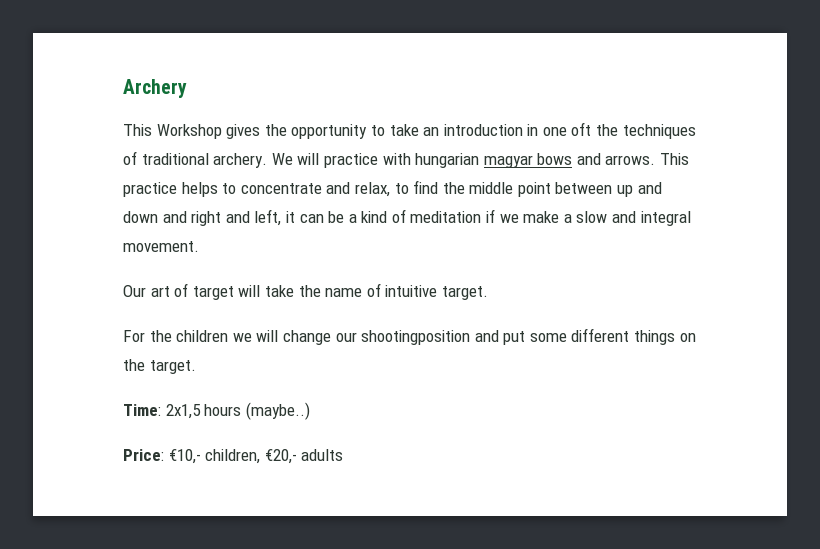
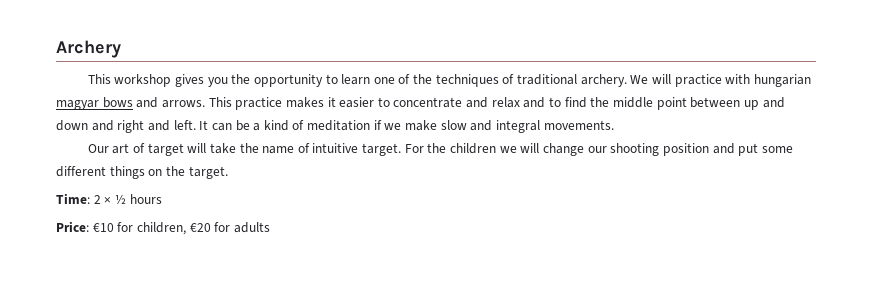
[156,122,592,139] Workshop gives the opportunity to take an introduction in one oft -> [114,74,411,87] workshop gives you the opportunity to learn one of
[181,182,218,197] helps -> [285,97,375,108] makes it easier
[354,182,390,197] relax, -> [491,97,546,108] relax and
[254,209,295,226] left, it -> [173,120,209,130] left. It
[563,214,572,223] a -> (438, 125) none
[123,241,199,252] movement. -> [543,120,614,130] movements.
(488, 293) // -> (402, 149) none
[361,330,471,345] shootingposition -> [610,143,709,156] shooting position
[165,404,201,419] 2x1,5 -> [93,194,126,204] 2 × ½
[245,402,310,420] (maybe..) -> (162, 199) none
[168,449,297,464] €10,- children, €20,- -> [92,222,231,235] €10 for children, €20 for

